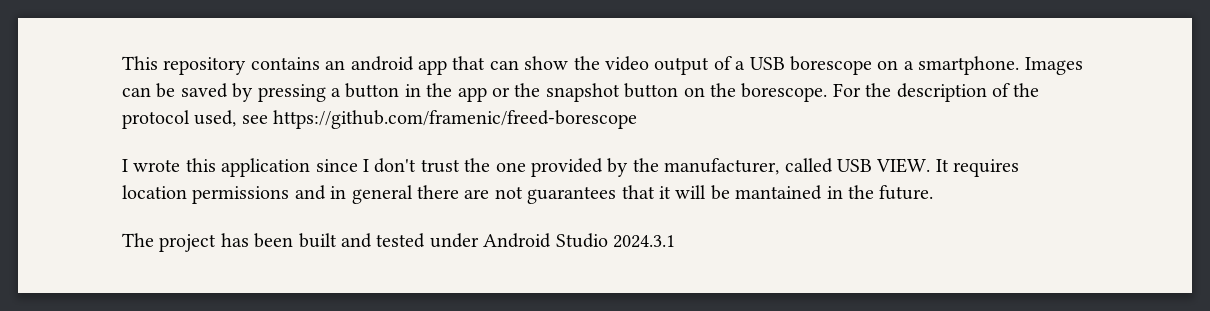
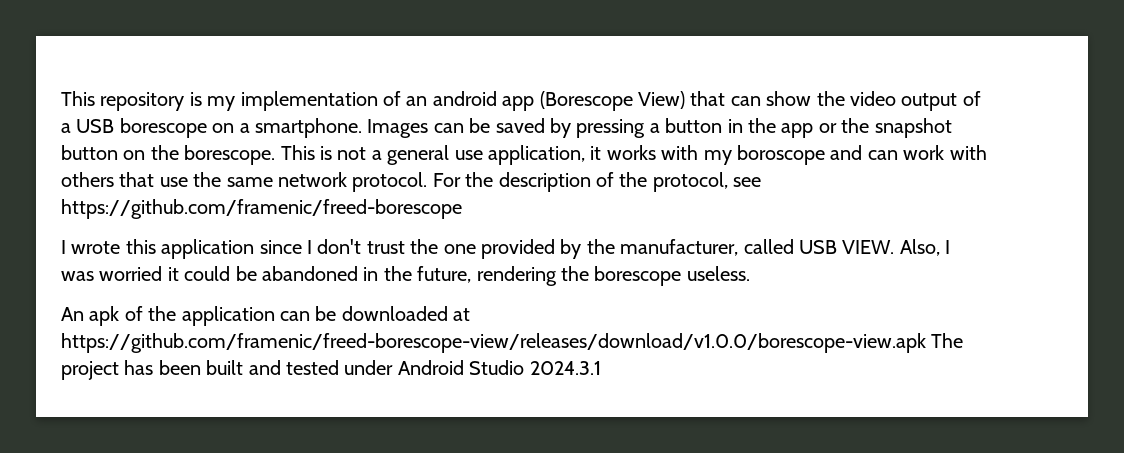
[250,57,320,70] contains -> [189,91,401,111] is my implementation of
(447, 67) none -> [539,91,685,111] (Borescope View)
(828, 92) none -> [280,145,987,165] [61,172,428,192] This is not a general use application, it works with my boroscope and can work with others that use the same network protocol.
[122,110,237,129] protocol used, -> [652,172,728,192] protocol,
[935,159,1020,177] [122,185,934,204] It requires location permissions and in general there are not guarantees that it will be mantained in the future. // -> [899,239,951,256] [61,266,750,286] [61,306,471,326] [61,333,926,353] Also, I was worried it could be abandoned in the future, rendering the borescope useless. // An apk of the application can be downloaded at https://github.com/framenic/freed-borescope-view/releases/download/v1.0.0/borescope-view.apk

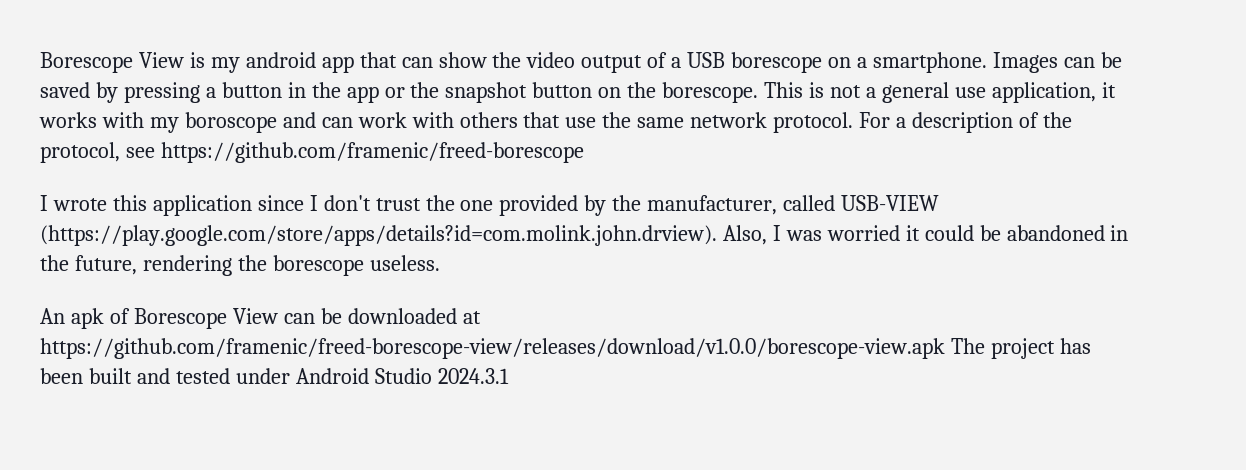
[61,91,685,111] This repository is my implementation of an android app (Borescope View) -> [40,52,354,73] Borescope View is my android app
[465,172,494,187] the -> [896,117,907,128] a
[798,240,895,254] USB VIEW. -> [841,195,940,211] [40,225,717,246] USB-VIEW (https://play.google.com/store/apps/details?id=com.molink.john.drview).
[148,306,275,326] the application -> [133,308,278,329] Borescope View

